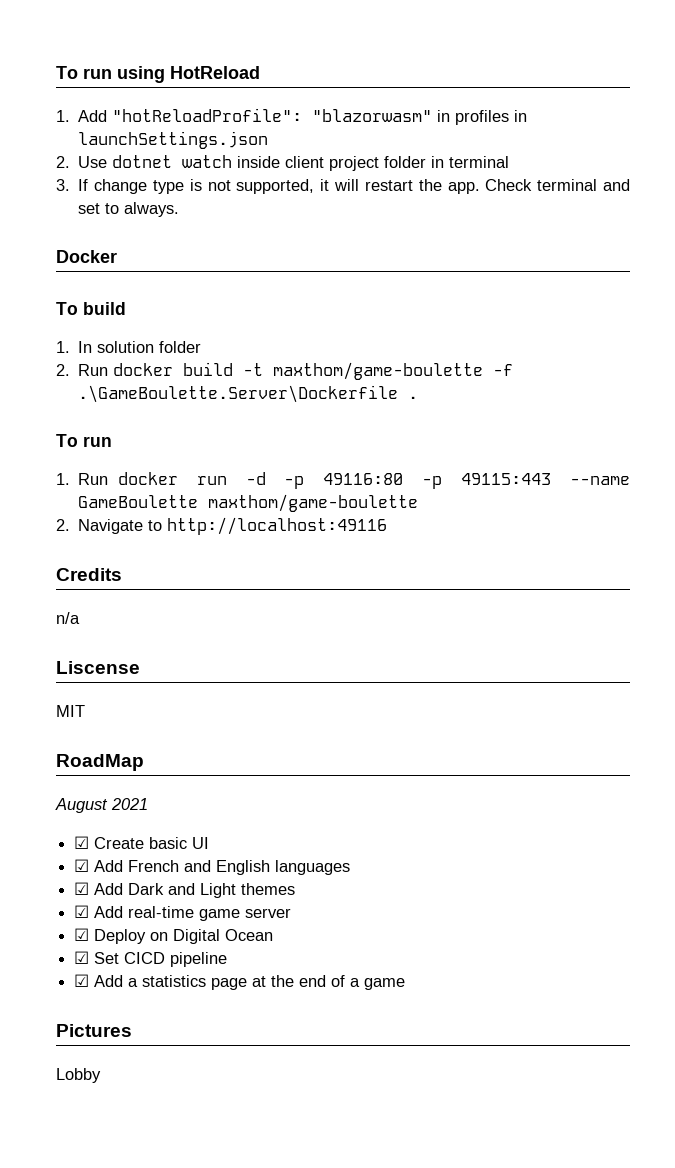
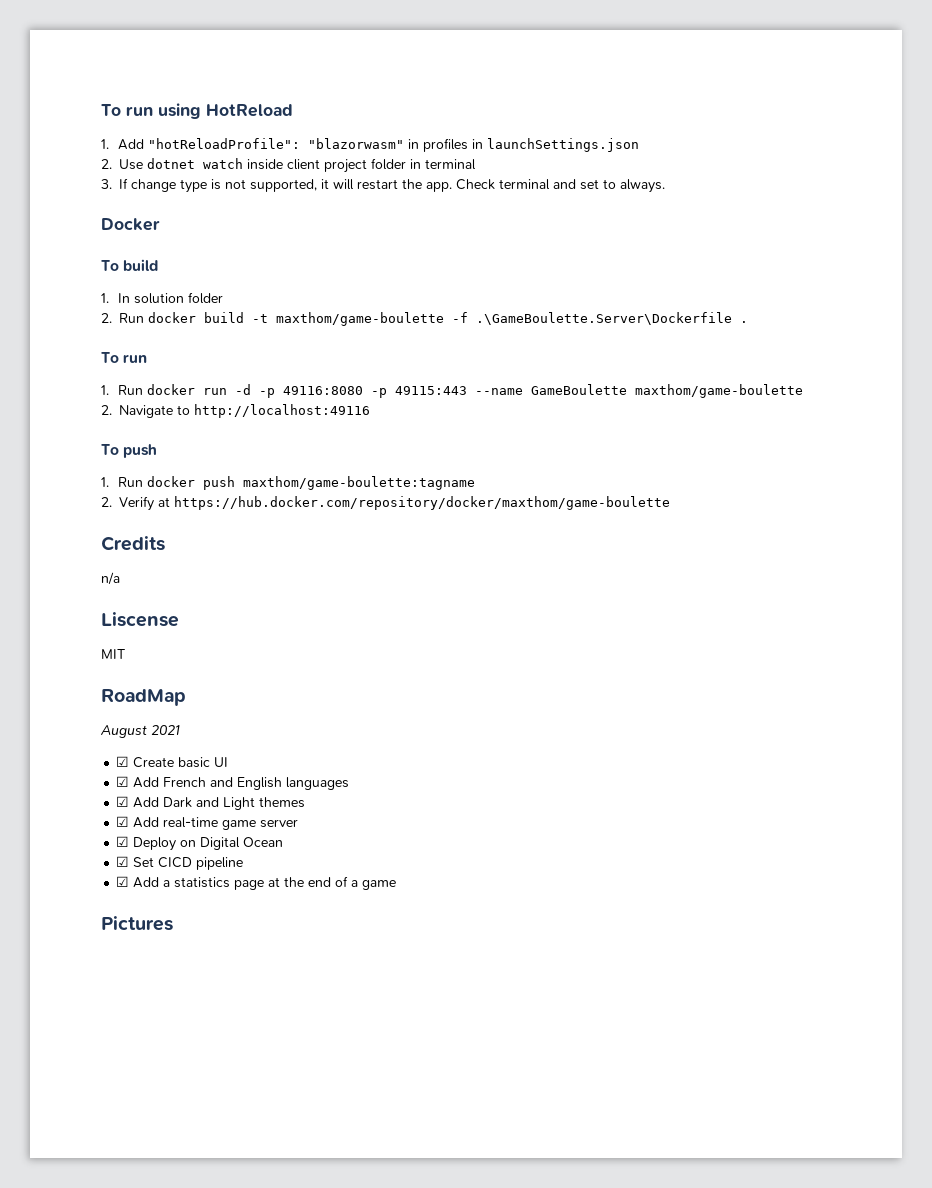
[323,473,404,485] 49116:80 -> [283,386,364,395] 49116:8080
(388, 526) none -> [101,444,158,458] [101,476,476,490] [101,496,670,511] // To push // 1. Run docker push maxthom/game-boulette:tagname // 2. Verify at https://hub.docker.com/repository/docker/maxthom/game-boulette
[56,1068,101,1083] // Lobby -> (173, 923) none

